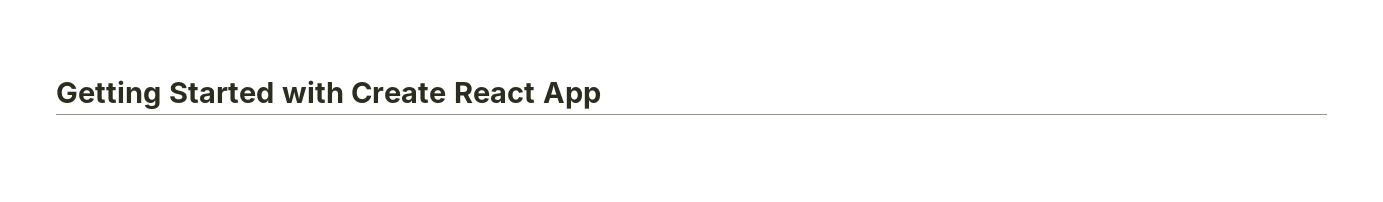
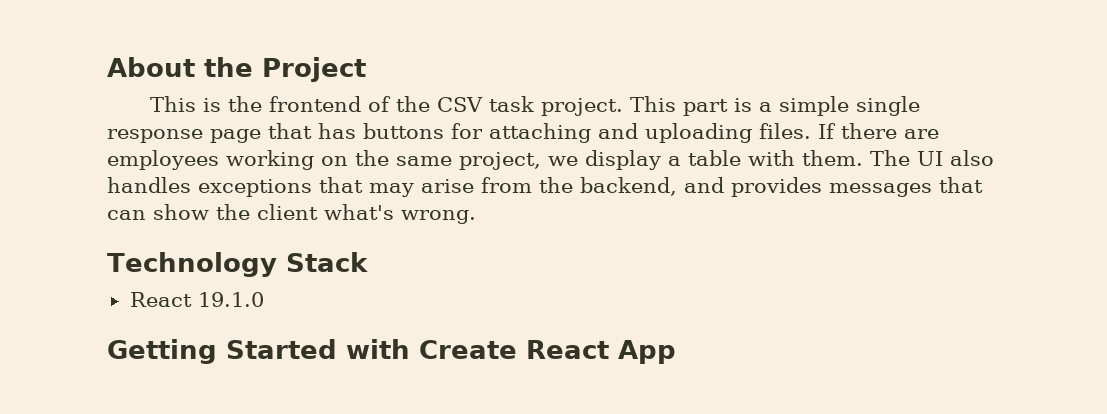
(56, 95) none -> [107,57,366,82] [149,96,920,116] [107,123,939,143] [107,150,994,170] [107,177,983,197] [107,204,476,224] [107,252,368,277] [129,292,264,307] About the Project // This is the frontend of the CSV task project. This part is a simple single response page that has buttons for attaching and uploading files. If there are employees working on the same project, we display a table with them. The UI also handles exceptions that may arise from the backend, and provides messages that can show the client what's wrong. // Technology Stack // React 19.1.0 //

